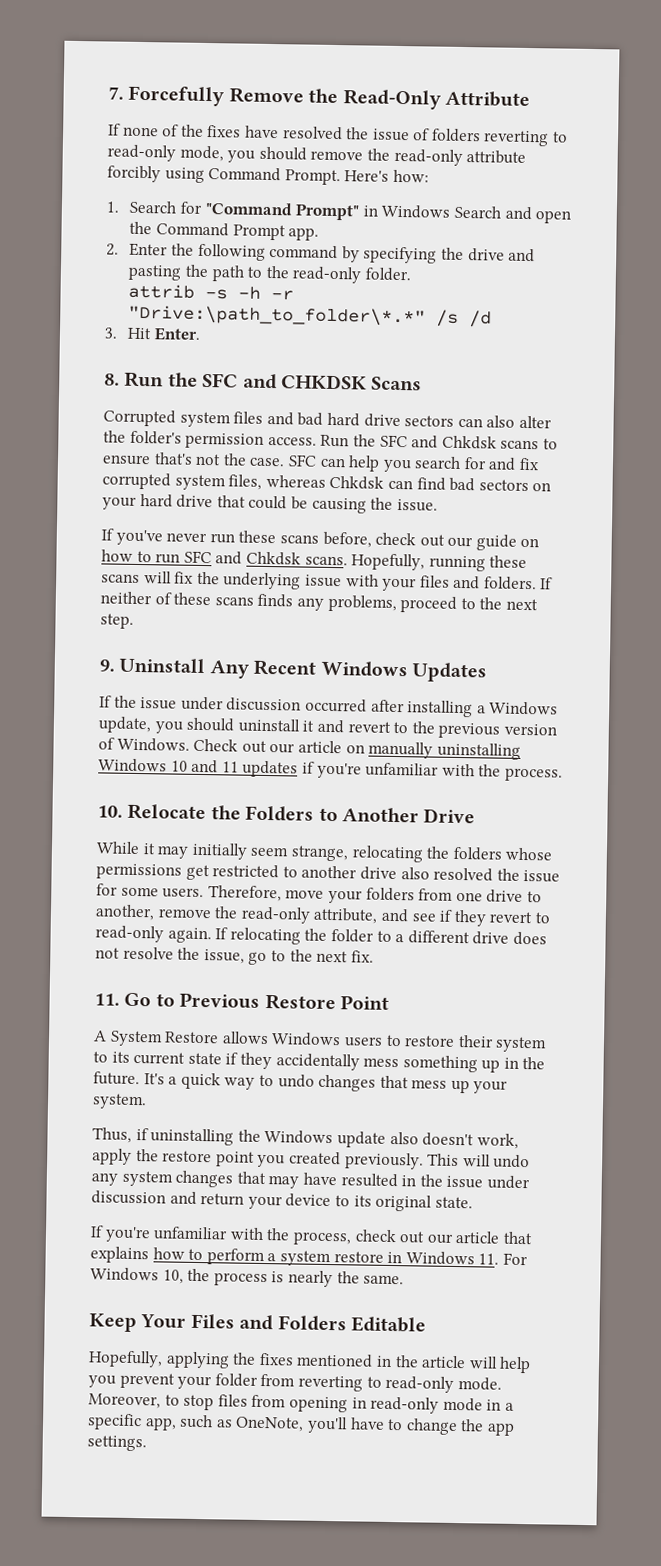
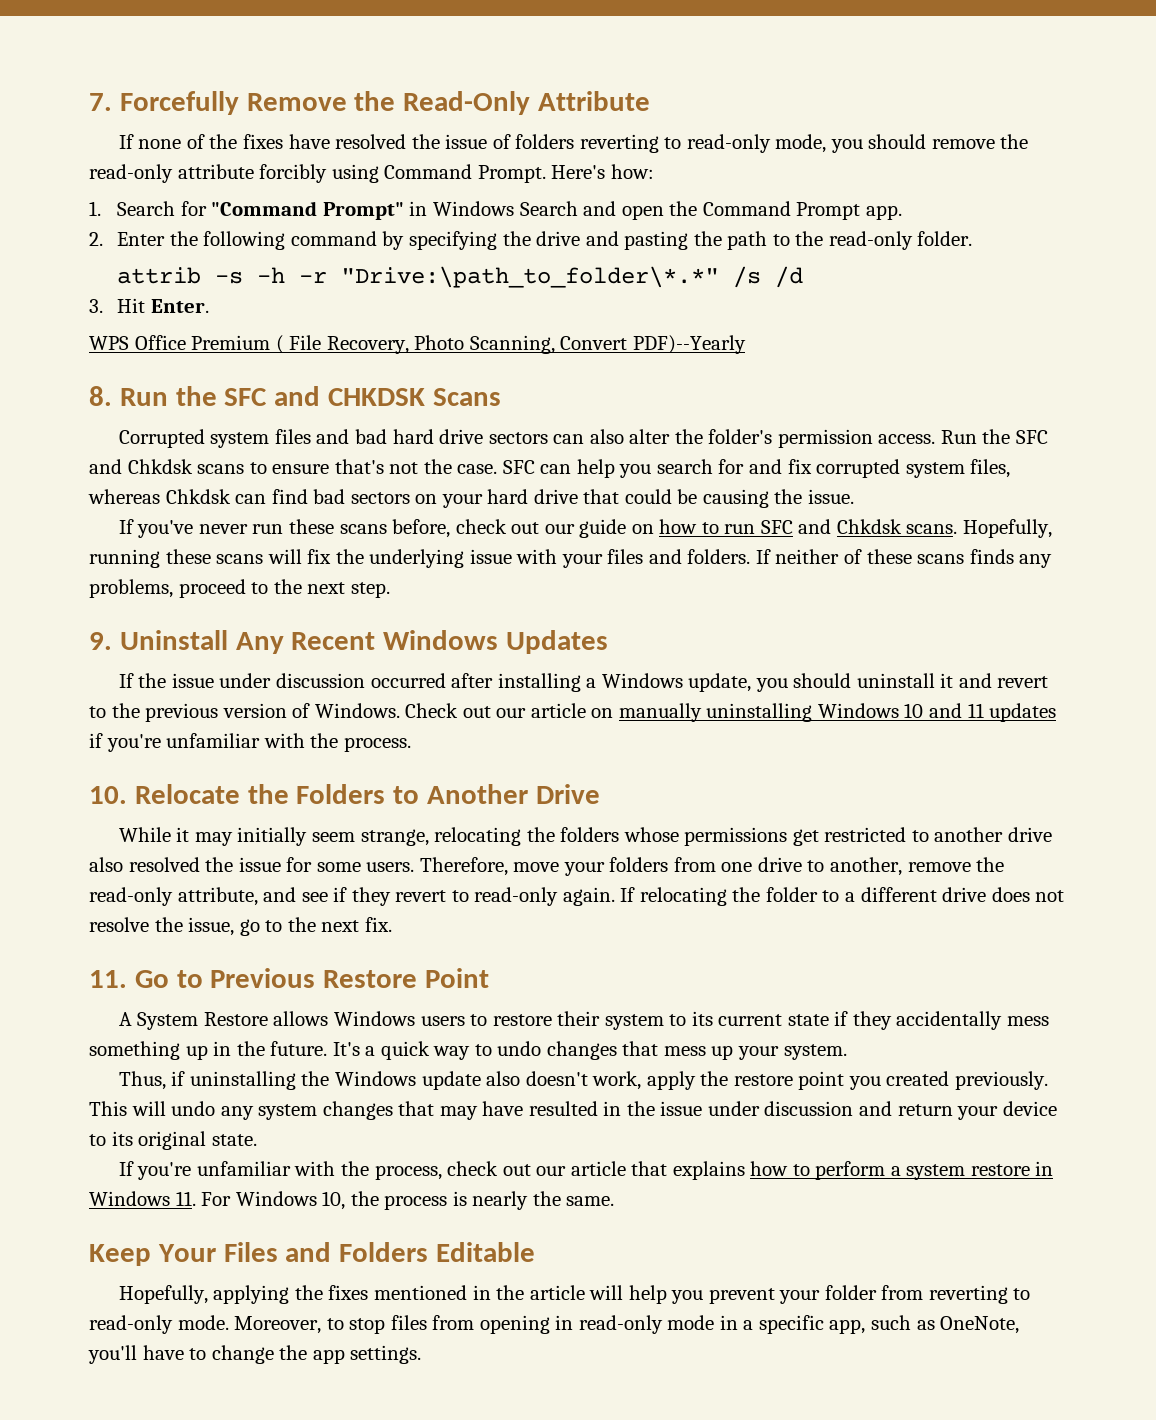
(202, 334) none -> [89,335,746,354] // WPS Office Premium ( File Recovery, Photo Scanning, Convert PDF)--Yearly

